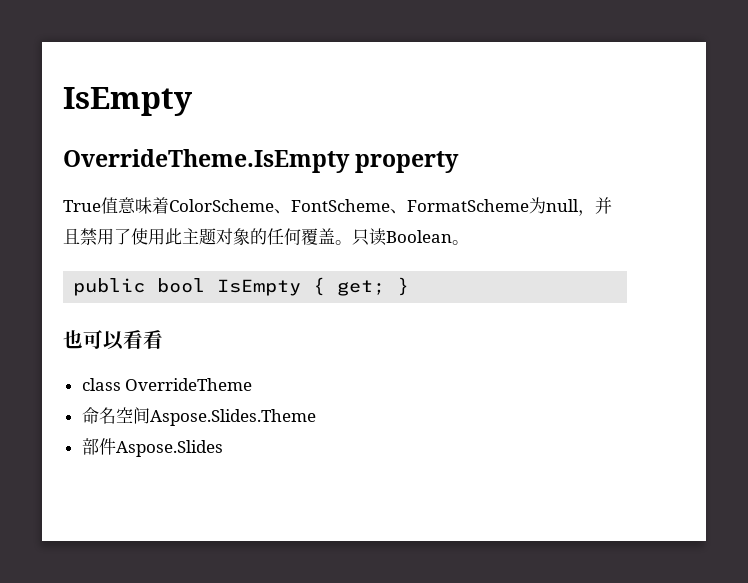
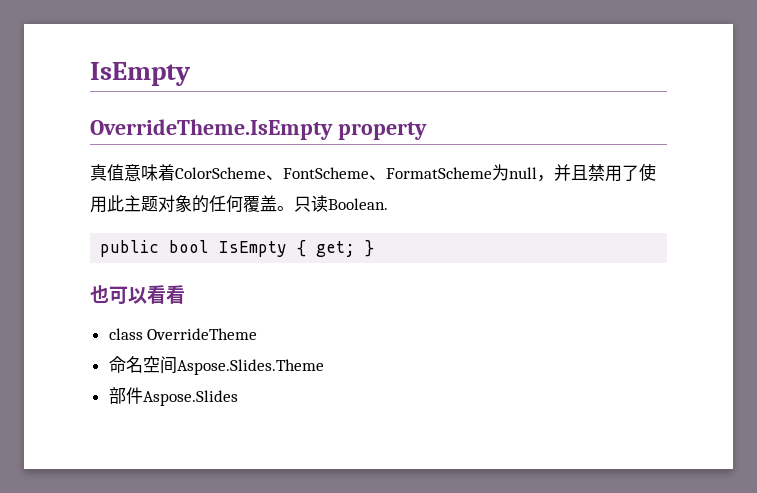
[63,200,101,212] True -> [90,164,107,181] 真
[386,230,469,245] Boolean。 -> [328,198,388,210] Boolean.

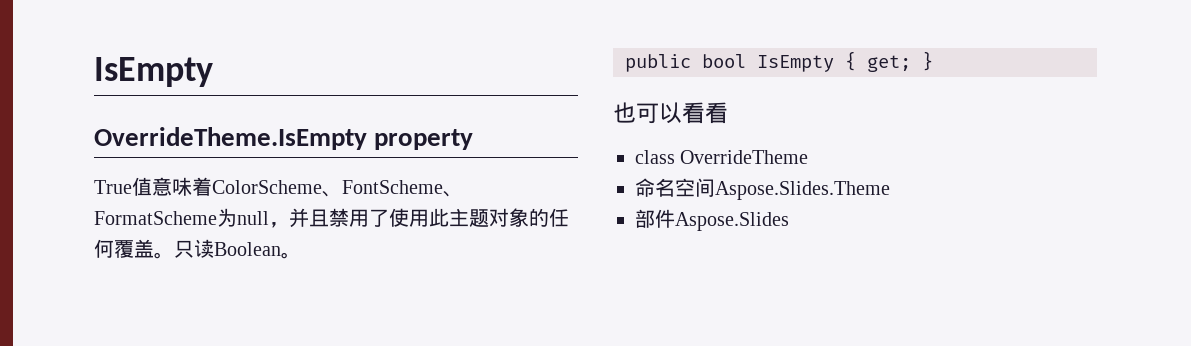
[90,164,107,181] 真 -> [94,180,132,194] True
[328,198,388,210] Boolean. -> [214,242,301,259] Boolean。

